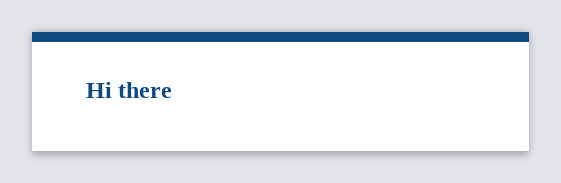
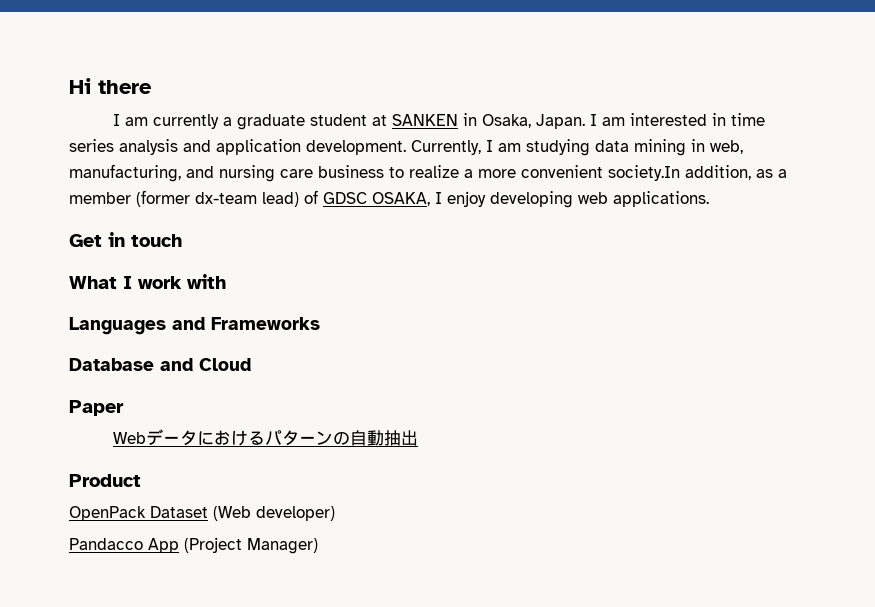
(173, 90) none -> [113,113,766,130] [69,139,743,156] [69,164,787,182] [69,190,709,208] [69,232,182,247] [69,274,226,289] [69,317,320,335] [69,358,251,371] [69,400,124,416] [113,429,419,446] [69,474,141,487] [69,506,335,521] [69,537,318,554] // I am currently a graduate student at SANKEN in Osaka, Japan. I am interested in time series analysis and application development. Currently, I am studying data mining in web, manufacturing, and nursing care business to realize a more convenient society.In addition, as a member (former dx-team lead) of GDSC OSAKA, I enjoy developing web applications. // Get in touch // What I work with // Languages and Frameworks // Database and Cloud // Paper // Webデータにおけるパターンの自動抽出 // Product // OpenPack Dataset (Web developer) // Pandacco App (Project Manager)

